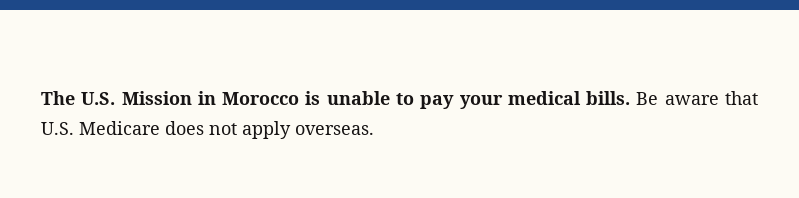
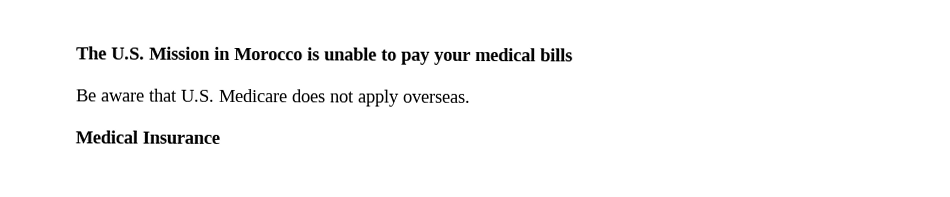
[586,91,631,105] bills. -> [540,48,573,62] bills //
(374, 130) none -> [75,130,220,144] // Medical Insurance

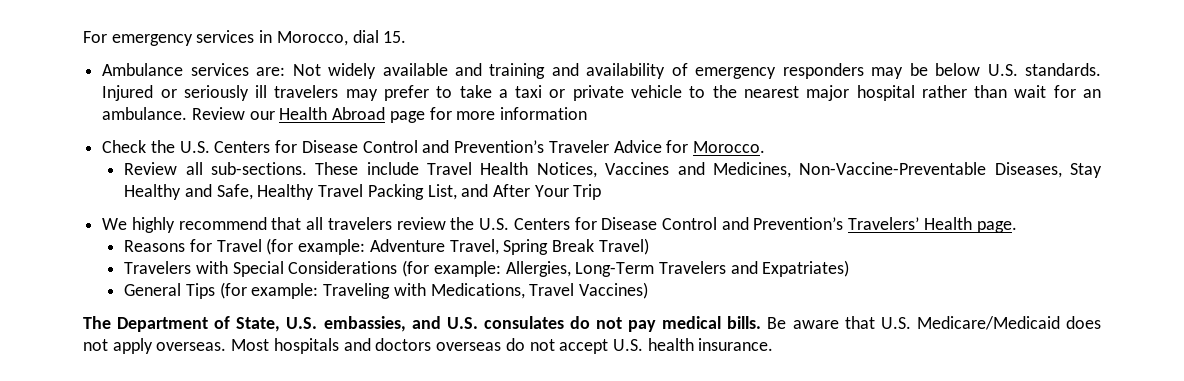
[76,46,573,65] The U.S. Mission in Morocco is unable to pay your medical bills // -> [83,30,407,46] [102,63,1102,79] [102,85,1101,101] [102,107,588,123] [102,140,765,153] [124,162,1102,178] [124,184,602,200] [102,217,1017,233] [124,238,649,255] [124,260,850,277] [124,282,649,299] [83,316,762,332] For emergency services in Morocco, dial 15. // Ambulance services are: Not widely available and training and availability of emergency responders may be below U.S. standards. Injured or seriously ill travelers may prefer to take a taxi or private vehicle to the nearest major hospital rather than wait for an ambulance. Review our Health Abroad page for more information // Check the U.S. Centers for Disease Control and Prevention’s Traveler Advice for Morocco. // Review all sub-sections. These include Travel Health Notices, Vaccines and Medicines, Non-Vaccine-Preventable Diseases, Stay Healthy and Safe, Healthy Travel Packing List, and After Your Trip // We highly recommend that all travelers review the U.S. Centers for Disease Control and Prevention’s Travelers’ Health page. // Reasons for Travel (for example: Adventure Travel, Spring Break Travel) // Travelers with Special Considerations (for example: Allergies, Long-Term Travelers and Expatriates) // General Tips (for example: Traveling with Medications, Travel Vaccines) // The Department of State, U.S. embassies, and U.S. consulates do not pay medical bills.
[218,88,288,103] Medicare -> [916,316,1060,330] Medicare/Medicaid
[75,130,220,144] // Medical Insurance -> [231,338,774,354] Most hospitals and doctors overseas do not accept U.S. health insurance.

